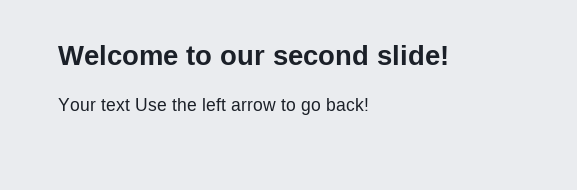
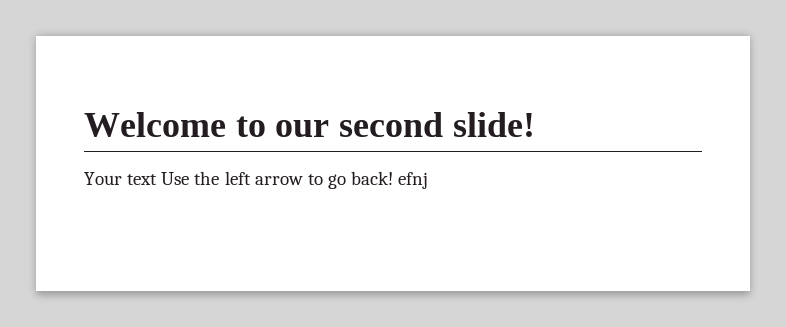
(369, 104) none -> [398,172,429,189] efnj

